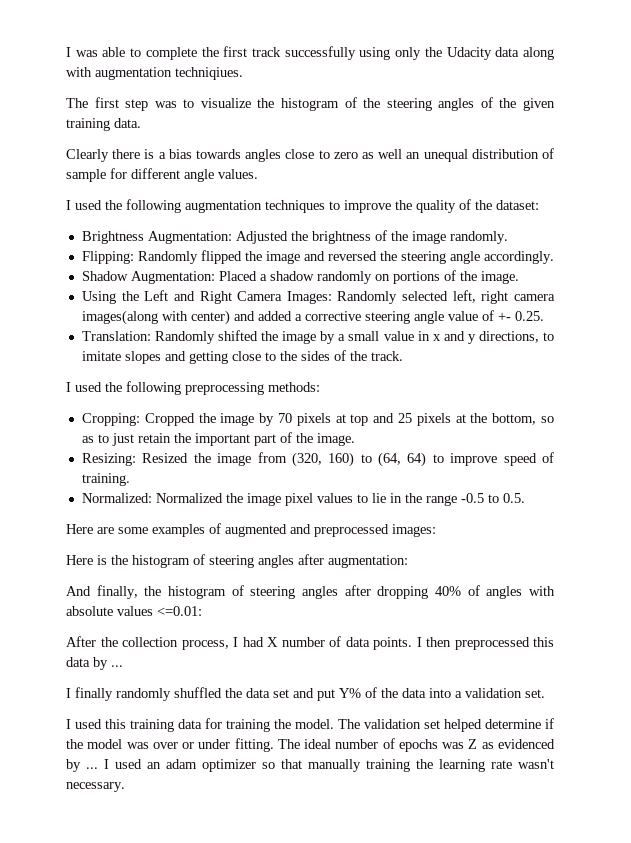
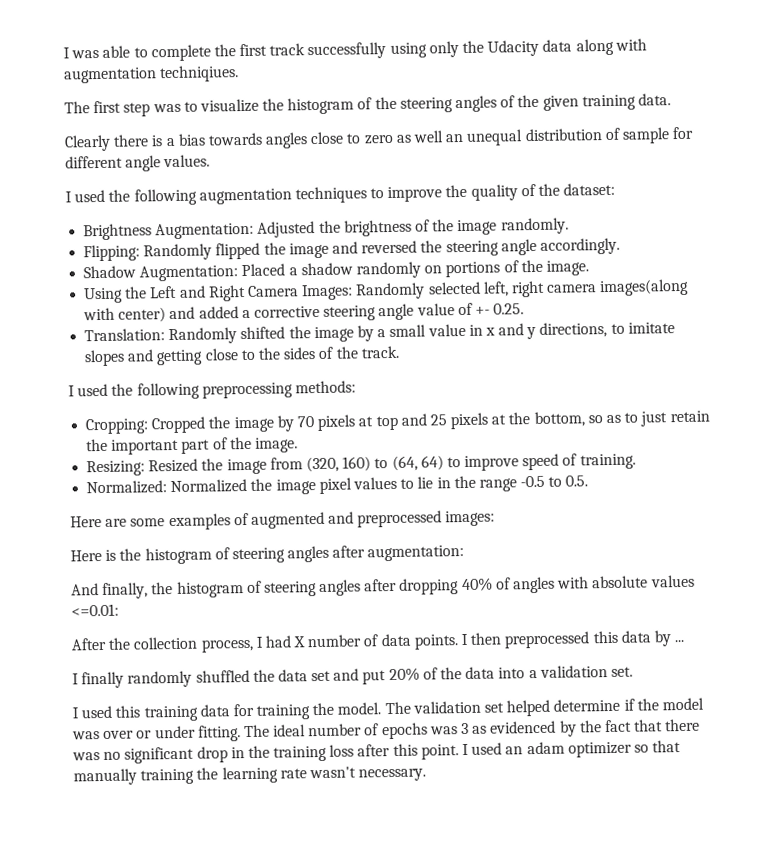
[339,688,361,698] Y% -> [388,667,420,682] 20%
[468,739,478,749] Z -> [461,722,470,735] 3
[86,767,98,769] ... -> [579,718,701,733] [72,743,459,764] the fact that there was no significant drop in the training loss after this point.

